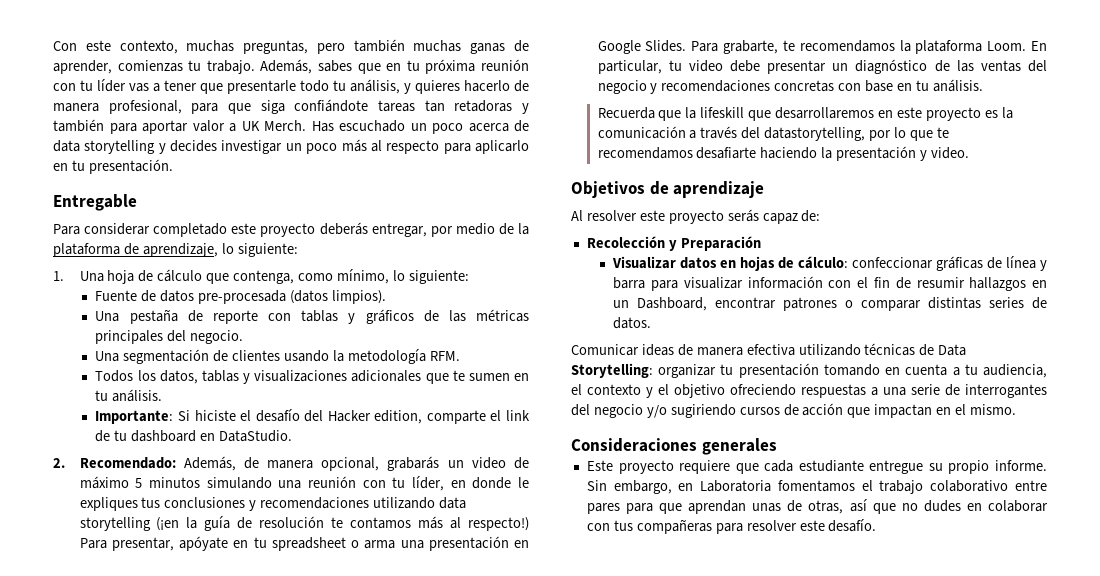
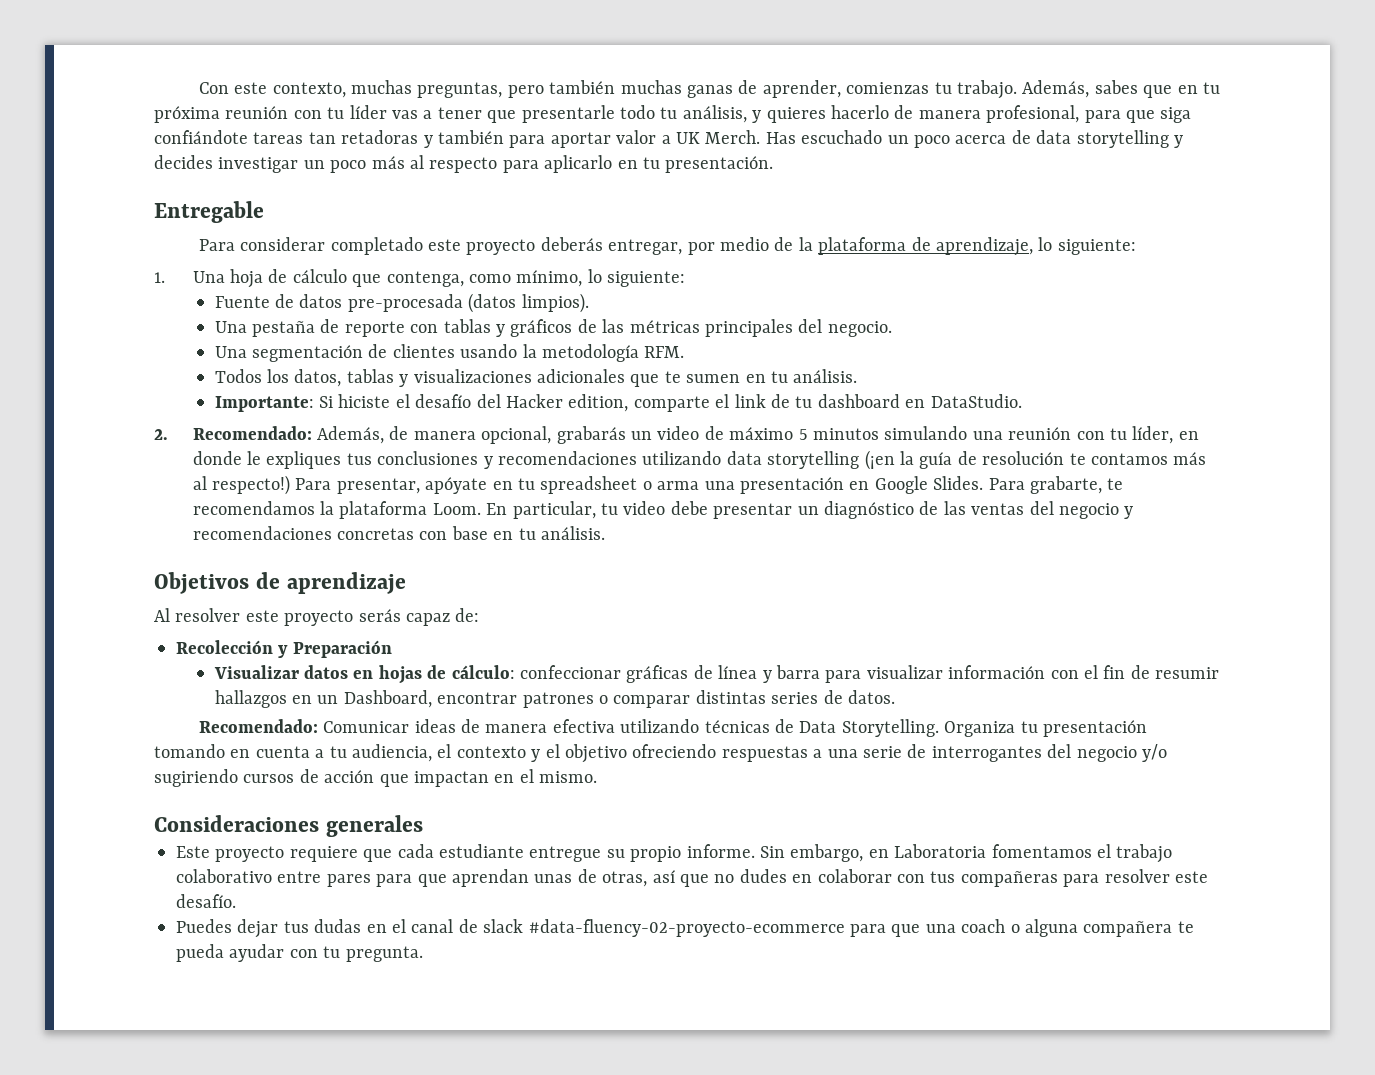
[597,107,1013,121] [597,126,949,141] [597,146,970,161] // Recuerda que la lifeskill que desarrollaremos en este proyecto es la comunicación a través del datastorytelling, por lo que te recomendamos desafiarte haciendo la presentación y video. -> (605, 533) none
(652, 323) none -> [198,719,318,733] Recomendado:
[571,363,717,378] Storytelling: organizar -> [841,719,1016,737] Storytelling. Organiza
(877, 525) none -> [176,919,1194,938] [176,944,423,962] // Puedes dejar tus dudas en el canal de slack #data-fluency-02-proyecto-ecommerce para que una coach o alguna compañera te pueda ayudar con tu pregunta.

